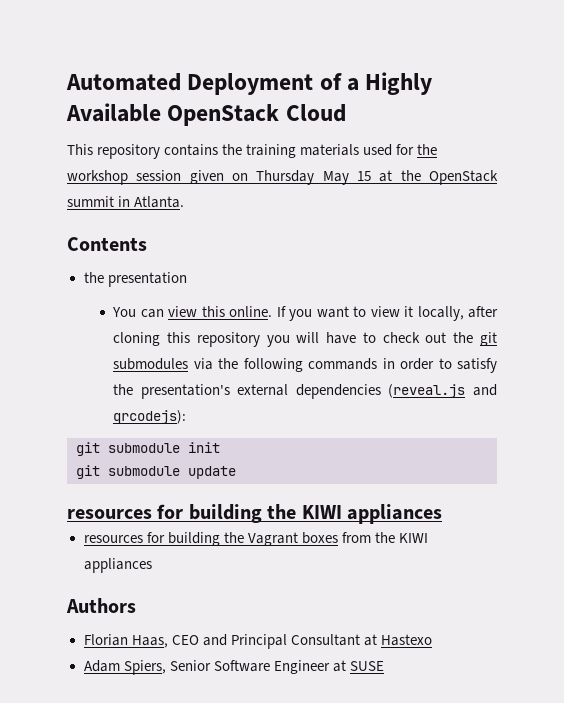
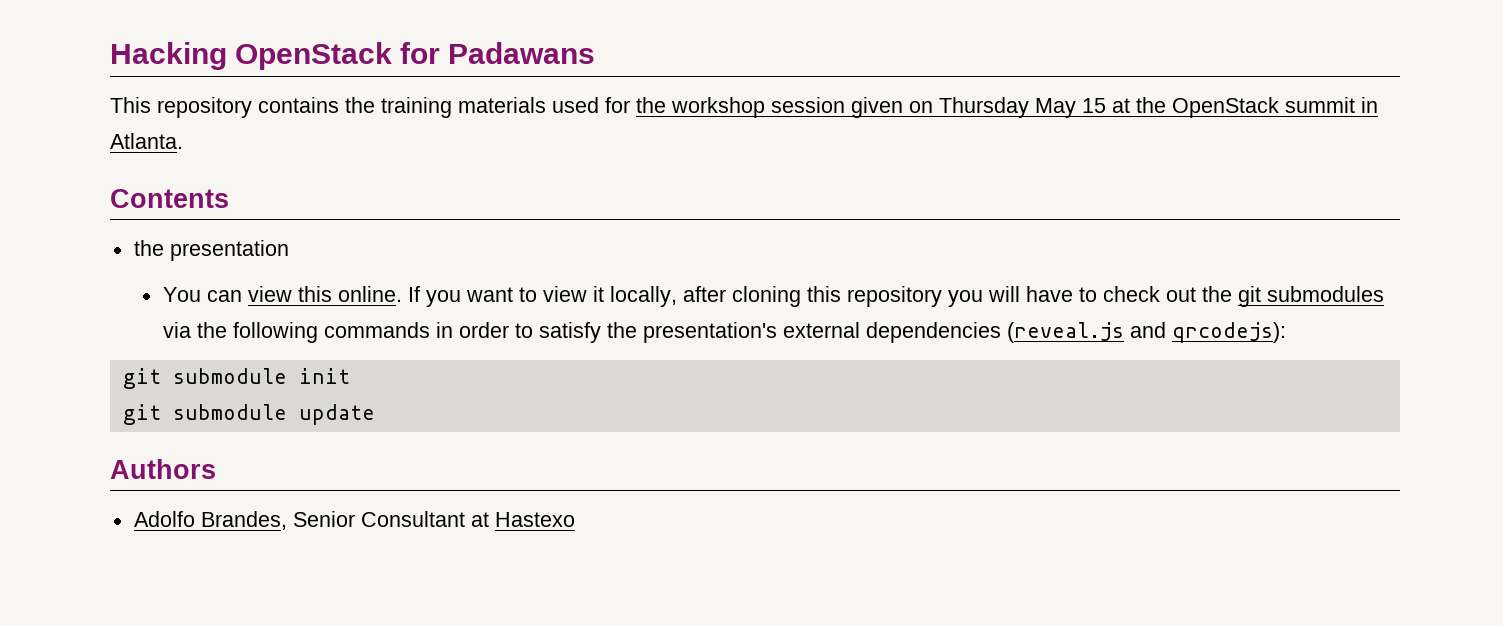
[66,72,433,95] [66,103,346,126] Automated Deployment of a Highly Available OpenStack Cloud -> [110,42,596,70] Hacking OpenStack for Padawans
[67,504,442,524] [83,532,428,546] [83,558,152,573] [66,598,136,613] [83,634,432,649] [83,660,384,675] resources for building the KIWI appliances // resources for building the Vagrant boxes from the KIWI appliances // Authors // Florian Haas, CEO and Principal Consultant at Hastexo // Adam Spiers, Senior Software Engineer at SUSE -> [110,459,216,479] [133,511,575,530] Authors // Adolfo Brandes, Senior Consultant at Hastexo

